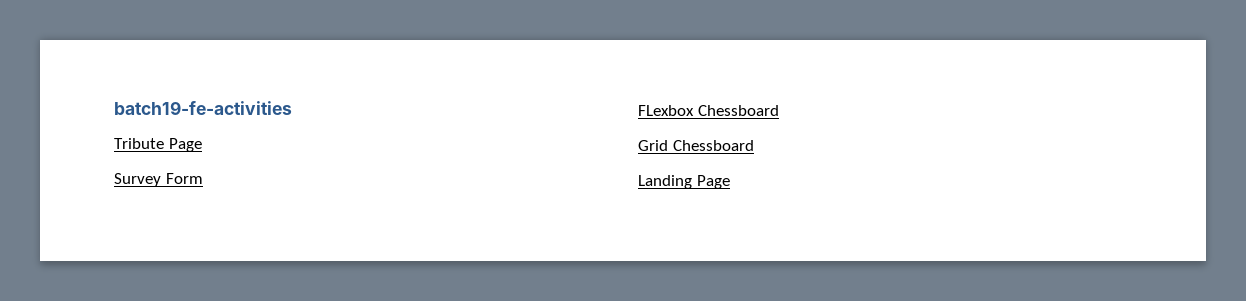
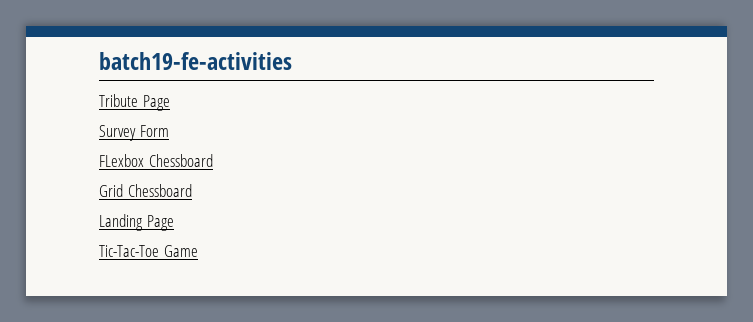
(730, 182) none -> [99,245,198,257] // Tic-Tac-Toe Game

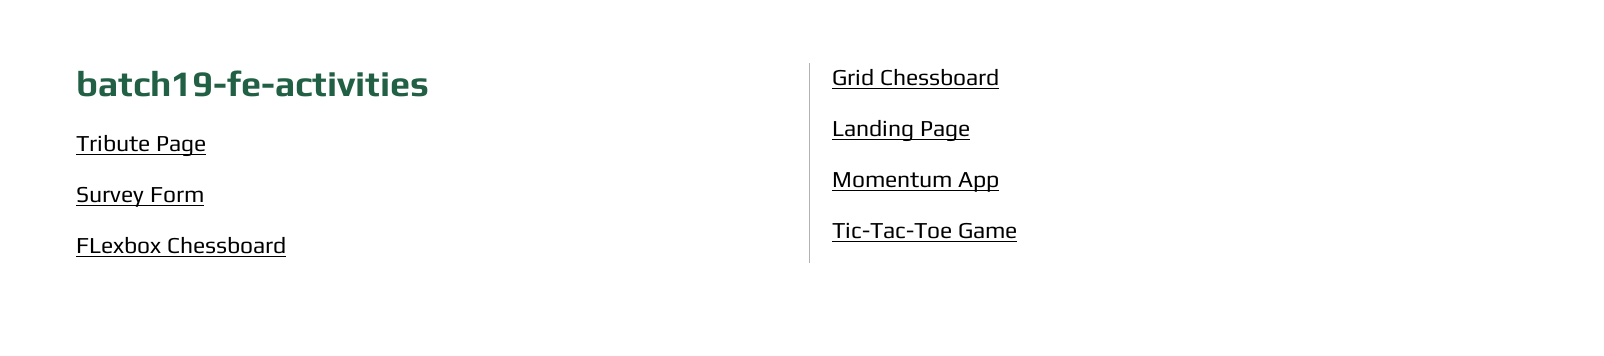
(174, 223) none -> [832,172,1000,192] // Momentum App

